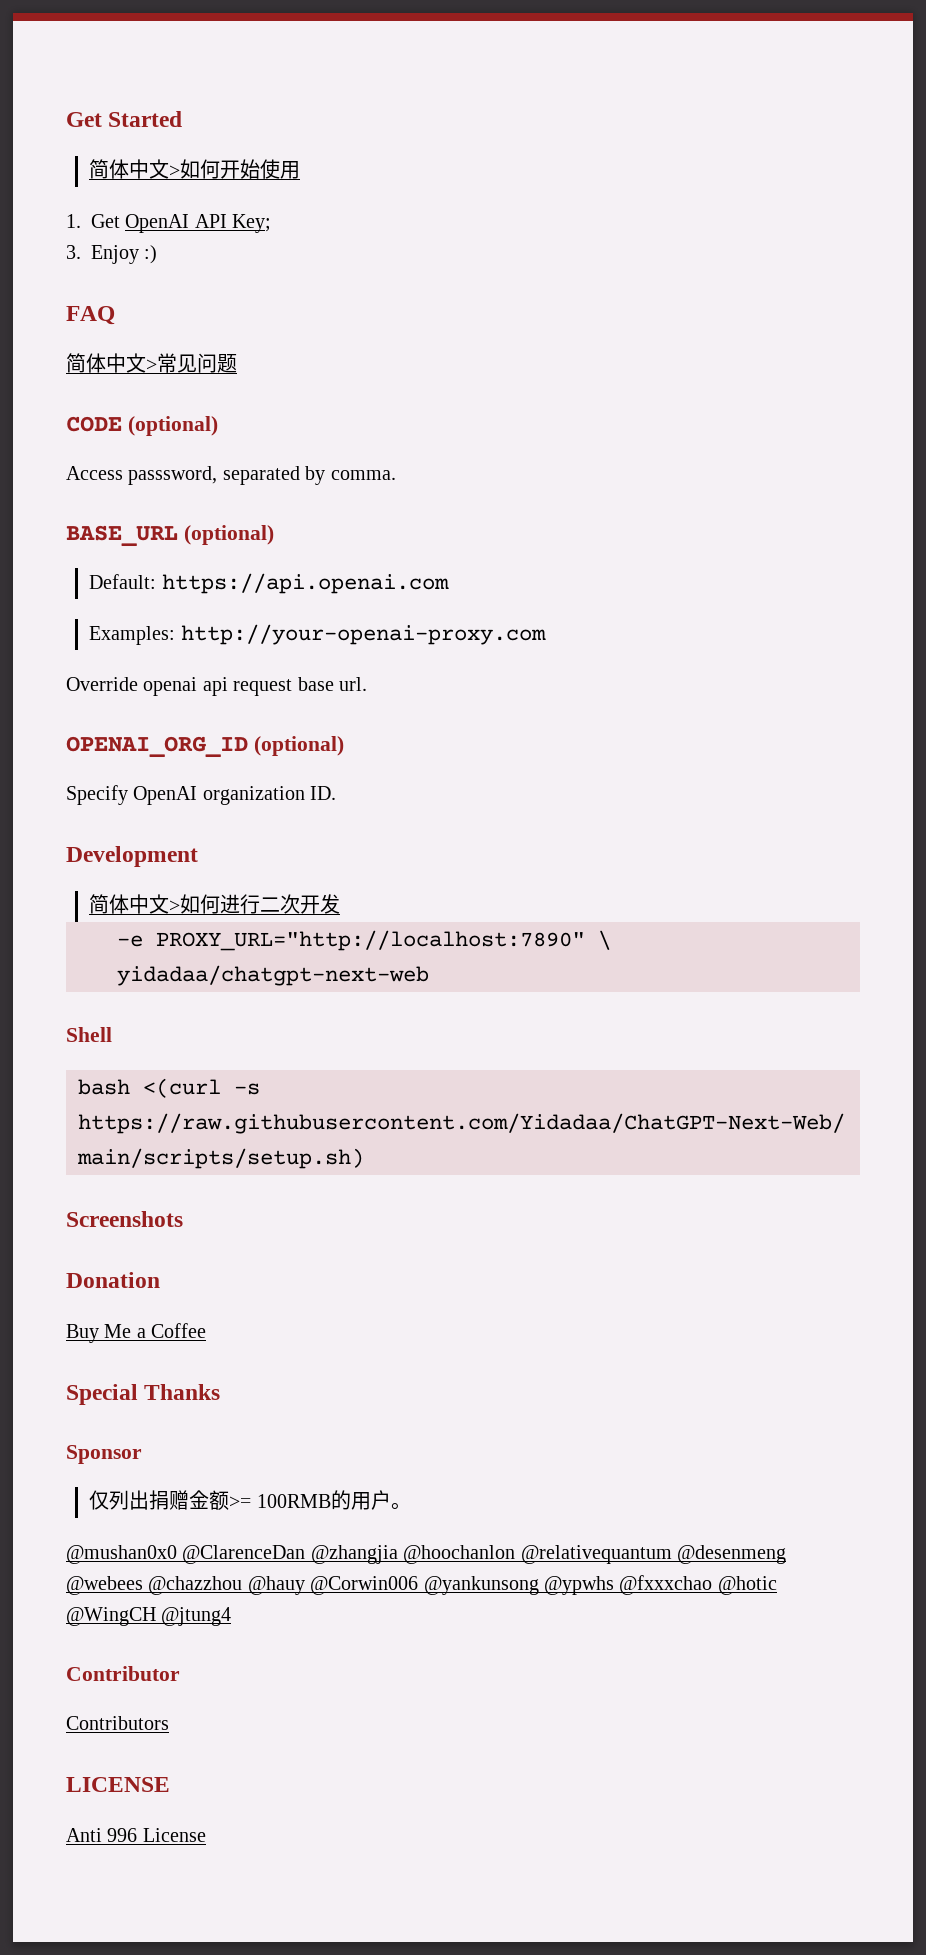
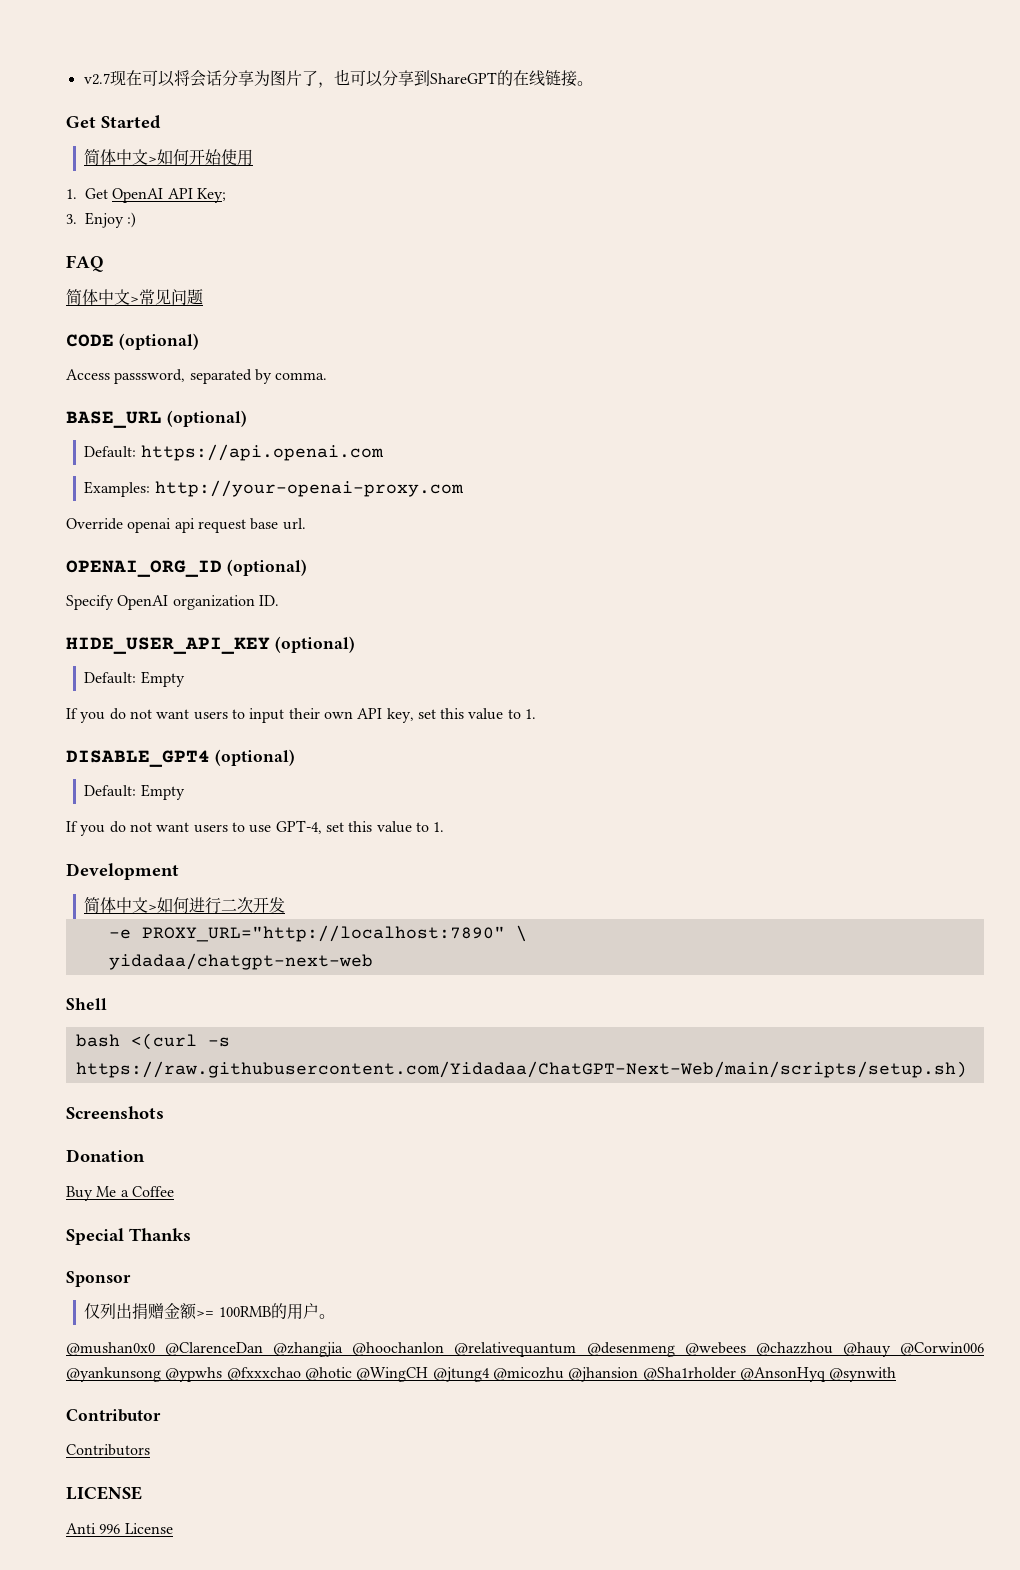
(66, 119) none -> [83,69,593,88] v2.7现在可以将会话分享为图片了，也可以分享到ShareGPT的在线链接。 //
(337, 793) none -> [66,636,355,654] [84,671,185,687] [66,708,537,723] [66,749,295,767] [84,784,185,800] [66,820,445,836] // HIDE_USER_API_KEY (optional) // Default: Empty // If you do not want users to input their own API key, set this value to 1. // DISABLE_GPT4 (optional) // Default: Empty // If you do not want users to use GPT-4, set this value to 1.
(232, 1616) none -> [492,1367,897,1382] @micozhu @jhansion @Sha1rholder @AnsonHyq @synwith

